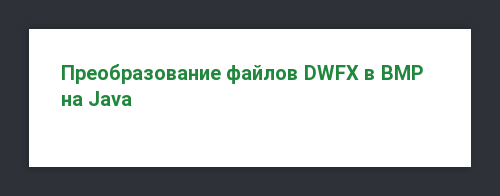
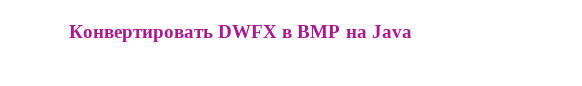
[61,64,299,84] Преобразование файлов -> [69,25,213,42] Конвертировать

